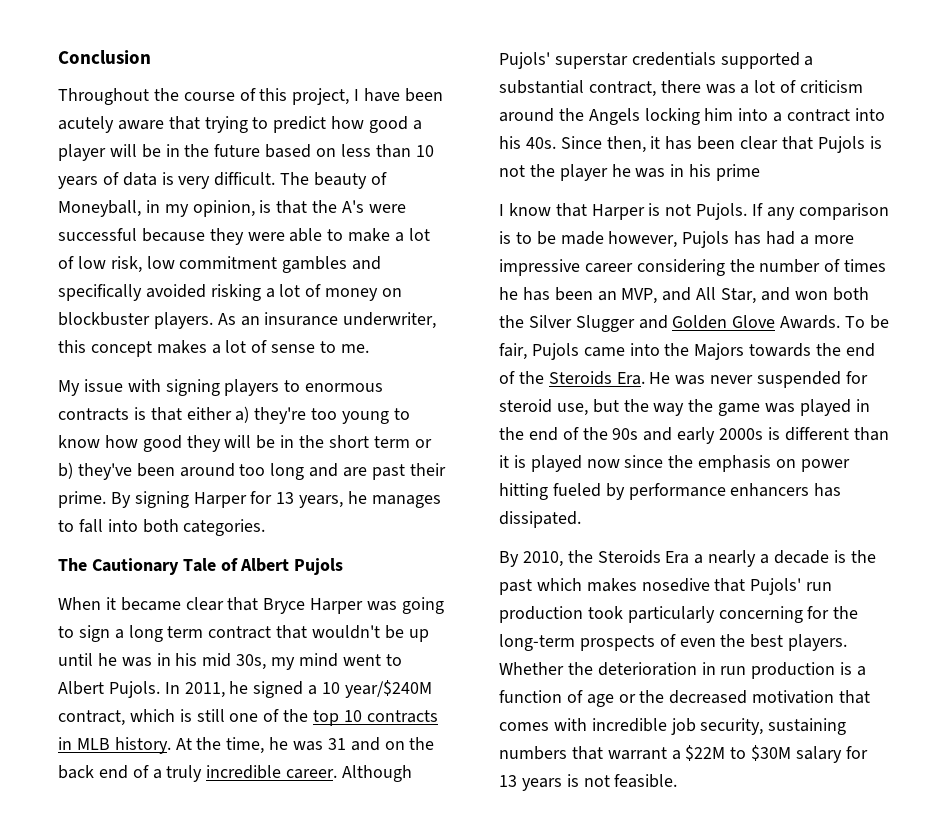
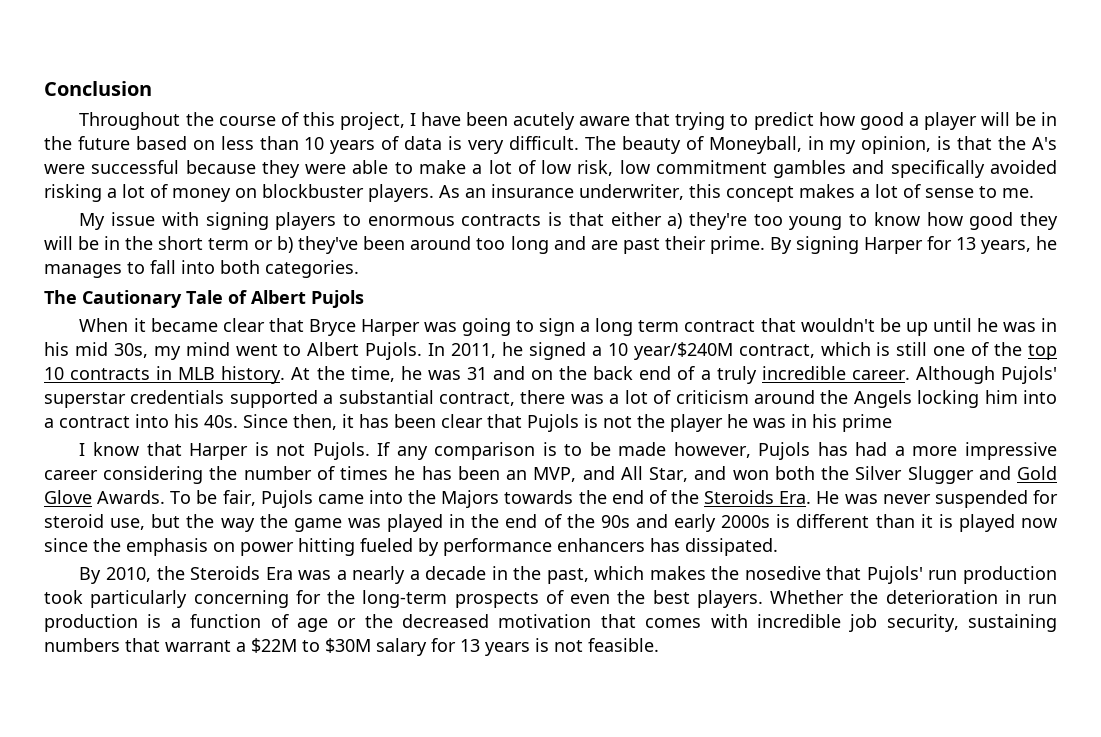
[672,315,728,329] Golden -> [1016,466,1057,480] Gold
(690, 557) none -> [298,570,332,580] was
[833,550,876,563] [499,579,532,595] is the past -> [491,566,589,584] in the past,
(637, 585) none -> [711,566,740,580] the

